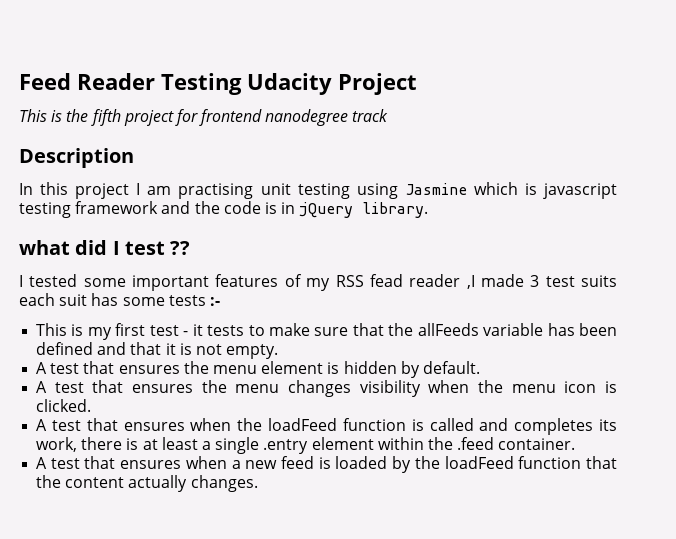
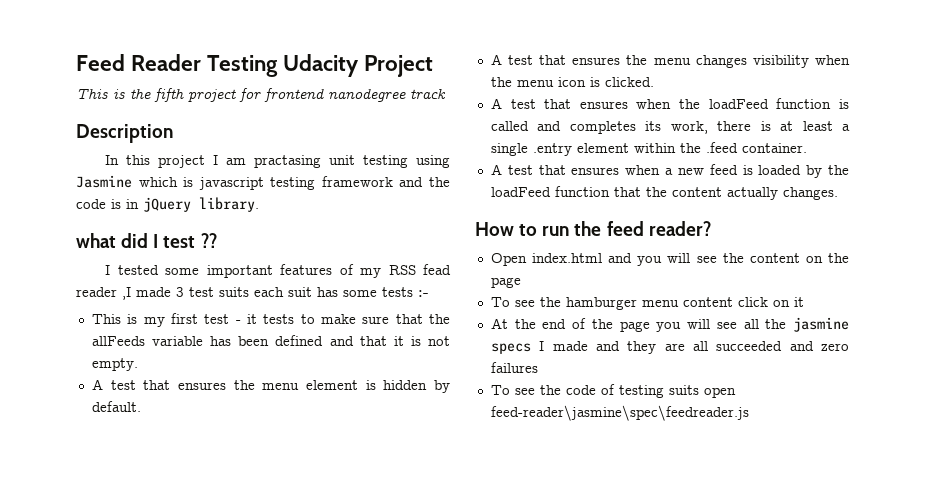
[178,183,254,199] practising -> [254,155,322,168] practasing
(258, 483) none -> [475,221,711,236] [490,253,849,266] [490,277,521,288] [490,297,804,310] [490,317,849,332] [490,341,850,354] [490,362,538,373] [490,384,736,398] [490,405,749,421] // How to run the feed reader? // Open index.html and you will see the content on the page // To see the hamburger menu content click on it // At the end of the page you will see all the jasmine specs I made and they are all succeeded and zero failures // To see the code of testing suits open feed-reader\jasmine\spec\feedreader.js

